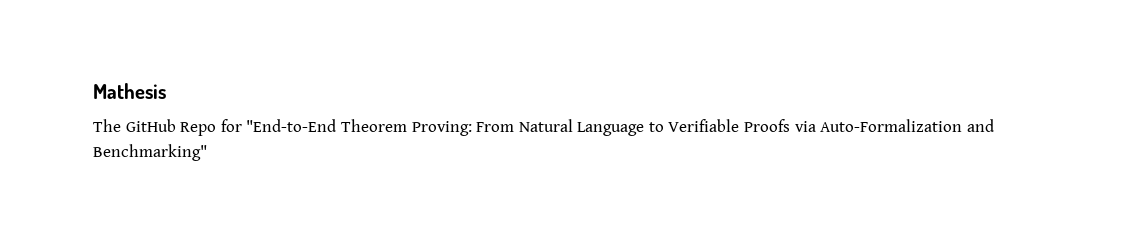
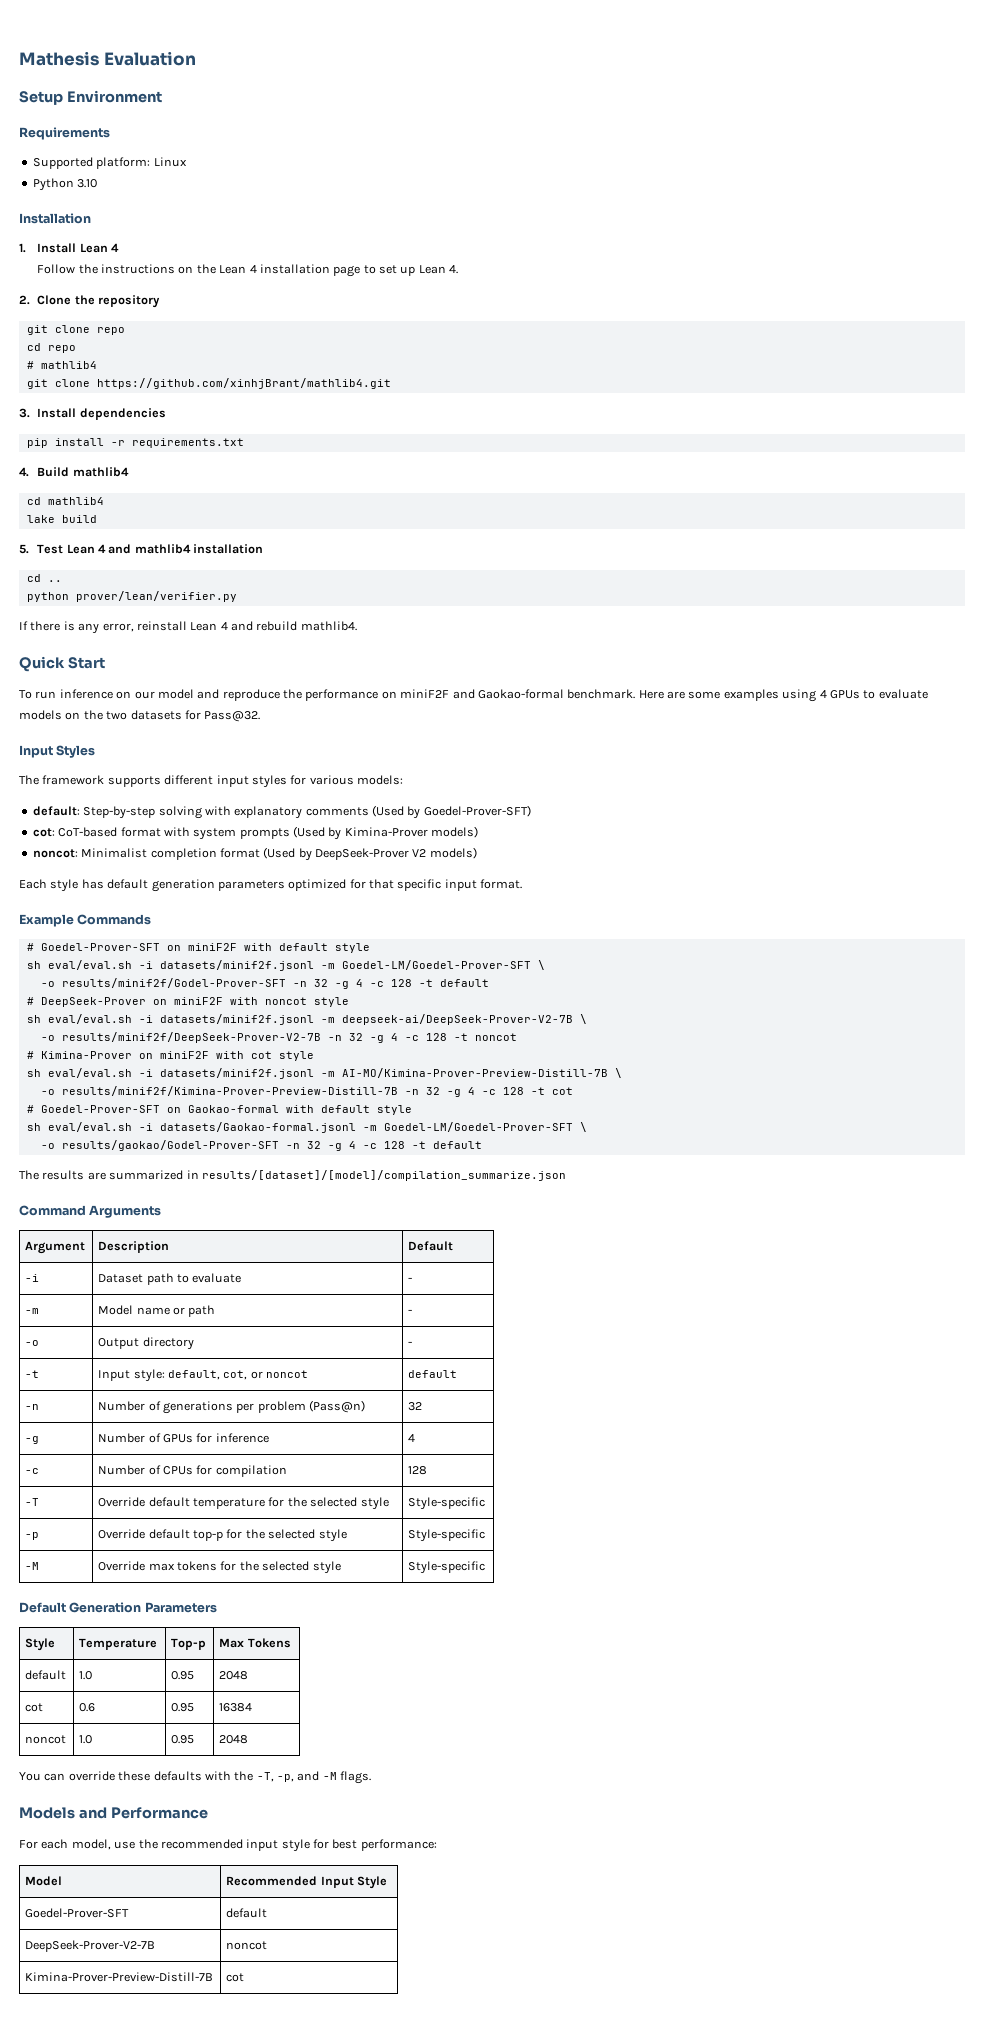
[93,119,994,136] [93,144,207,161] // The GitHub Repo for "End-to-End Theorem Proving: From Natural Language to Verifiable Proofs via Auto-Formalization and Benchmarking" -> [103,51,196,66] [19,90,162,105] [19,127,110,140] [32,157,187,169] [32,178,98,191] [19,213,91,224] [19,243,119,253] [37,264,459,277] [19,295,160,308] [26,325,125,335] [26,343,76,353] [26,361,97,369] [26,378,391,389] [19,408,166,420] [26,438,244,448] [19,467,129,477] [26,497,104,505] [26,515,97,523] [19,544,264,554] [26,574,62,582] [26,591,237,602] [19,621,357,634] [19,656,105,672] [19,689,928,702] [19,710,261,722] [19,745,96,758] [19,775,403,788] [32,805,531,819] [32,826,479,840] [32,847,477,861] [19,879,523,892] [19,914,152,927] [26,943,370,953] [26,960,545,971] [40,978,489,989] [26,997,349,1007] [26,1014,587,1025] [40,1032,517,1043] [26,1051,314,1061] [26,1068,622,1079] [40,1086,573,1097] [26,1105,412,1115] [26,1122,587,1133] [40,1140,482,1151] [19,1170,566,1181] [19,1205,162,1218] [25,1241,86,1254] [98,1241,170,1253] [408,1241,454,1251] [25,1274,40,1282] [98,1273,242,1285] [408,1277,413,1282] [25,1308,40,1314] [98,1305,216,1317] [408,1309,413,1314] [25,1340,40,1346] [98,1337,194,1350] [408,1341,413,1346] [25,1370,40,1378] [98,1369,309,1382] [408,1370,458,1378] [25,1404,40,1410] [98,1400,366,1414] [408,1402,423,1411] [25,1436,40,1444] [98,1433,269,1443] [408,1434,416,1442] [25,1468,40,1474] [98,1465,287,1477] [408,1466,428,1475] [25,1498,40,1506] [98,1497,389,1510] [408,1497,486,1510] [25,1532,40,1540] [98,1529,347,1542] [408,1529,486,1542] [25,1562,40,1570] [98,1561,341,1574] [408,1561,486,1574] [19,1602,217,1613] [25,1638,56,1651] [79,1638,158,1650] [171,1638,207,1650] [219,1638,291,1648] [25,1670,67,1680] [79,1671,93,1680] [171,1671,195,1680] [219,1671,249,1680] [25,1703,44,1712] [79,1703,96,1712] [171,1703,195,1712] [219,1703,253,1712] [25,1735,67,1744] [79,1735,93,1744] [171,1735,195,1744] [219,1735,249,1744] [19,1771,372,1784] [19,1807,208,1819] [19,1839,437,1852] [25,1876,63,1886] [226,1876,388,1889] [25,1908,130,1918] [226,1908,268,1918] [25,1940,156,1952] [226,1941,268,1950] [25,1972,214,1982] [226,1973,245,1982] Evaluation // Setup Environment // Requirements // Supported platform: Linux // Python 3.10 // Installation // 1. Install Lean 4 // Follow the instructions on the Lean 4 installation page to set up Lean 4. // 2. Clone the repository // git clone repo // cd repo // # mathlib4 // git clone https://github.com/xinhjBrant/mathlib4.git // 3. Install dependencies // pip install -r requirements.txt // 4. Build mathlib4 // cd mathlib4 // lake build // 5. Test Lean 4 and mathlib4 installation // cd .. // python prover/lean/verifier.py // If there is any error, reinstall Lean 4 and rebuild mathlib4. // Quick Start // To run inference on our model and reproduce the performance on miniF2F and Gaokao-formal benchmark. Here are some examples using 4 GPUs to evaluate models on the two datasets for Pass@32. // Input Styles // The framework supports different input styles for various models: // default: Step-by-step solving with explanatory comments (Used by Goedel-Prover-SFT) // cot: CoT-based format with system prompts (Used by Kimina-Prover models) // noncot: Minimalist completion format (Used by DeepSeek-Prover V2 models) // Each style has default generation parameters optimized for that specific input format. // Example Commands // # Goedel-Prover-SFT on miniF2F with default style // sh eval/eval.sh -i datasets/minif2f.jsonl -m Goedel-LM/Goedel-Prover-SFT \ // -o results/minif2f/Godel-Prover-SFT -n 32 -g 4 -c 128 -t default // # DeepSeek-Prover on miniF2F with noncot style // sh eval/eval.sh -i datasets/minif2f.jsonl -m deepseek-ai/DeepSeek-Prover-V2-7B \ // -o results/minif2f/DeepSeek-Prover-V2-7B -n 32 -g 4 -c 128 -t noncot // # Kimina-Prover on miniF2F with cot style // sh eval/eval.sh -i datasets/minif2f.jsonl -m AI-MO/Kimina-Prover-Preview-Distill-7B \ // -o results/minif2f/Kimina-Prover-Preview-Distill-7B -n 32 -g 4 -c 128 -t cot // # Goedel-Prover-SFT on Gaokao-formal with default style // sh eval/eval.sh -i datasets/Gaokao-formal.jsonl -m Goedel-LM/Goedel-Prover-SFT \ // -o results/gaokao/Godel-Prover-SFT -n 32 -g 4 -c 128 -t default // The results are summarized in results/[dataset]/[model]/compilation_summarize.json // Command Arguments // Argument | Description | Default // -i | Dataset path to evaluate | - // -m | Model name or path | - // -o | Output directory | - // -t | Input style: default, cot, or noncot | default // -n | Number of generations per problem (Pass@n) | 32 // -g | Number of GPUs for inference | 4 // -c | Number of CPUs for compilation | 128 // -T | Override default temperature for the selected style | Style-specific // -p | Override default top-p for the selected style | Style-specific // -M | Override max tokens for the selected style | Style-specific // Default Generation Parameters // Style | Temperature | Top-p | Max Tokens // default | 1.0 | 0.95 | 2048 // cot | 0.6 | 0.95 | 16384 // noncot | 1.0 | 0.95 | 2048 // You can override these defaults with the -T, -p, and -M flags. // Models and Performance // For each model, use the recommended input style for best performance: // Model | Recommended Input Style // Goedel-Prover-SFT | default // DeepSeek-Prover-V2-7B | noncot // Kimina-Prover-Preview-Distill-7B | cot

